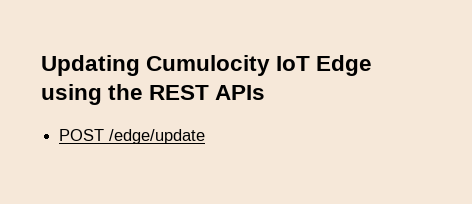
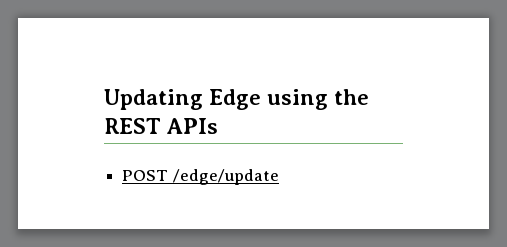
[146,55,311,76] Cumulocity IoT -> (203, 99) none

